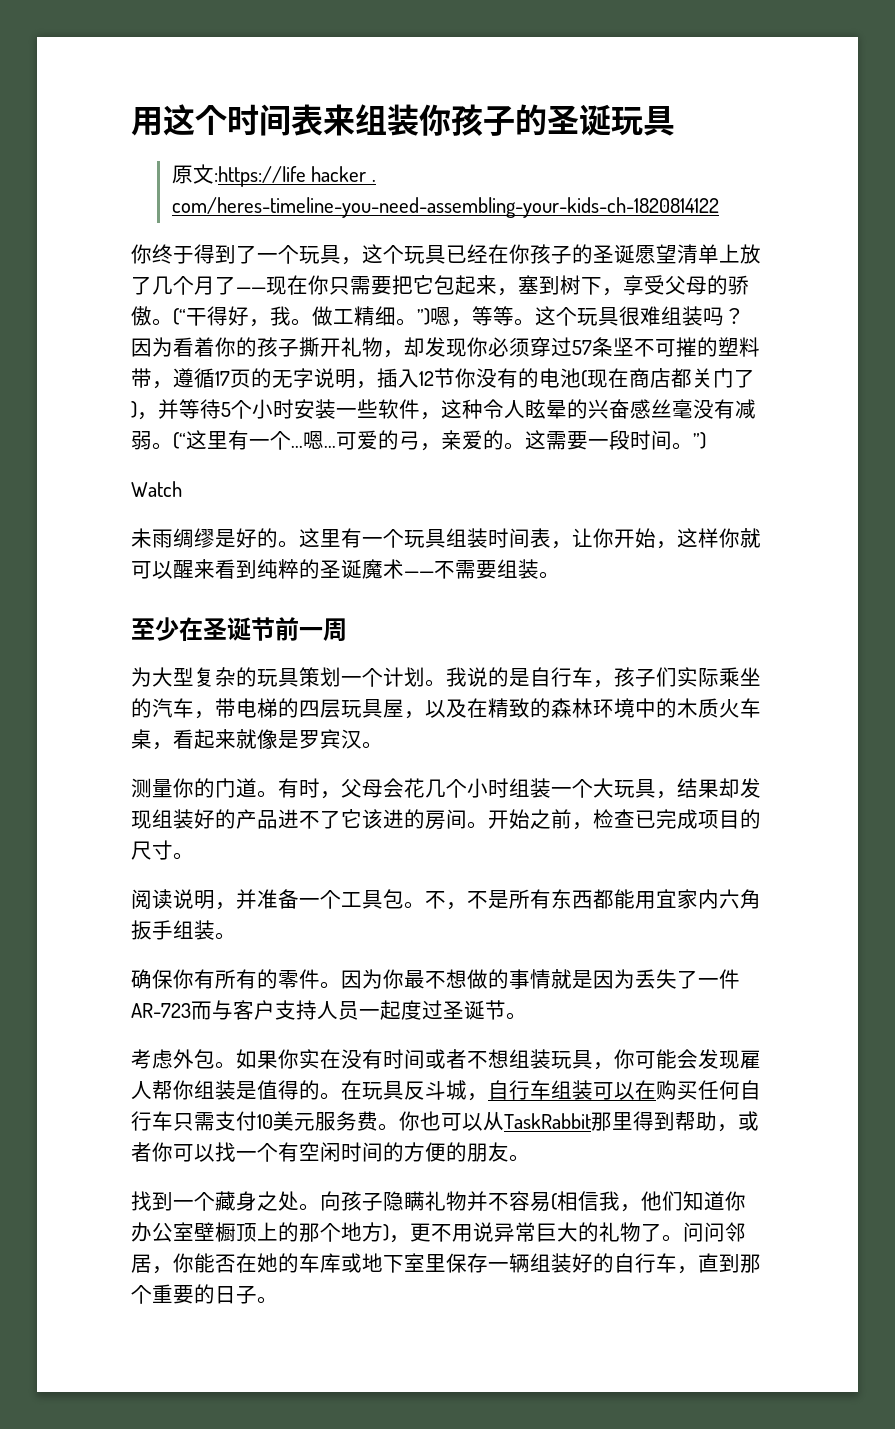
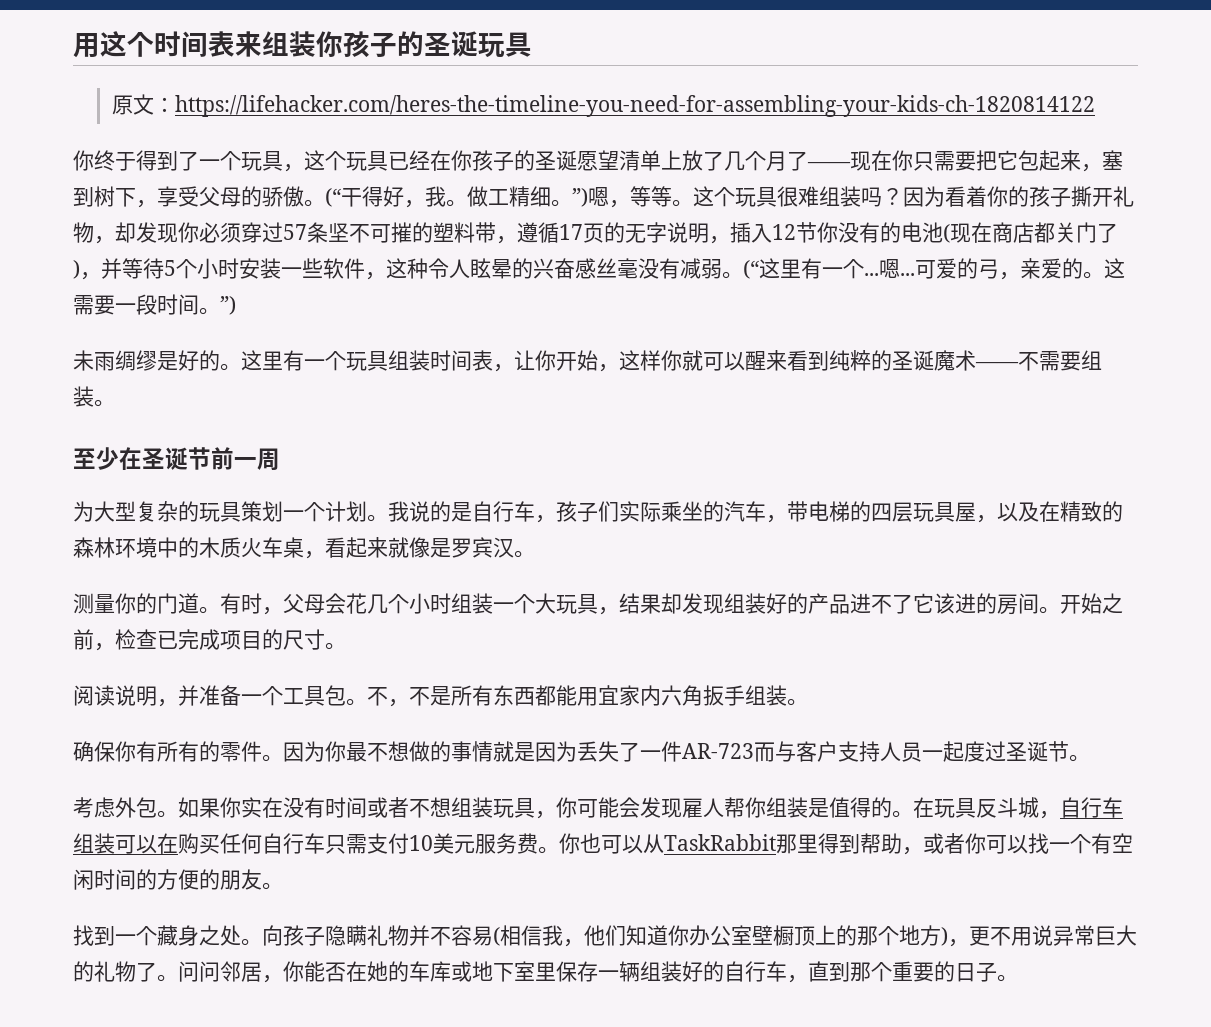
[213,166,376,187] [171,197,719,218] :https://life hacker . com/heres-timeline-you-need-assembling-your-kids-ch-1820814122 -> [153,95,1095,117] ：https://lifehacker.com/heres-the-timeline-you-need-for-assembling-your-kids-ch-1820814122
[131,481,182,497] // Watch -> (236, 305) none

